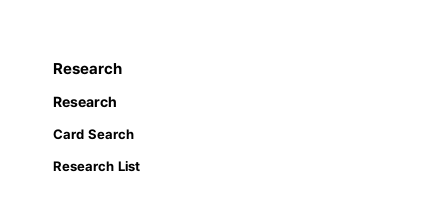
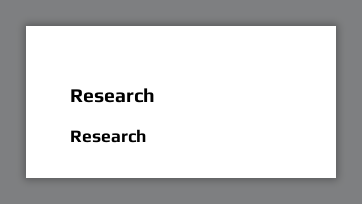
[53,129,134,140] [53,160,140,172] // Card Search // Research List -> (146, 136) none

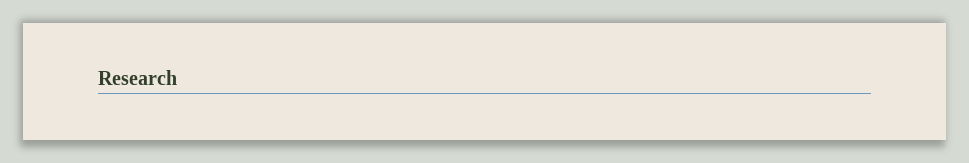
[70,88,155,103] [70,129,146,143] Research // Research -> [98,70,177,85] Research

